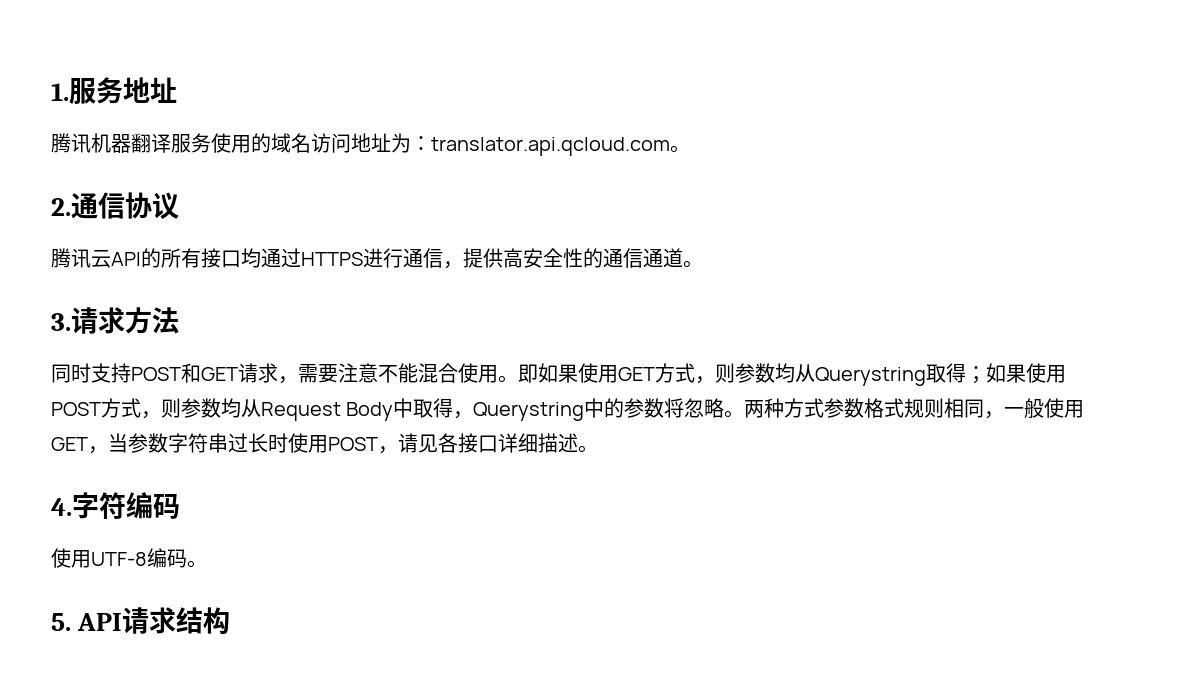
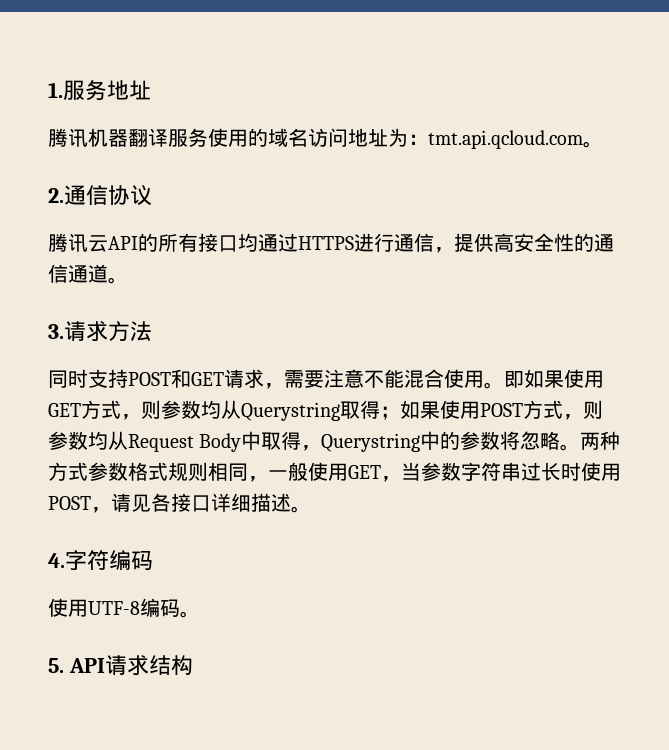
[431,137,670,156] translator.api.qcloud.com -> [428,130,583,149] tmt.api.qcloud.com

